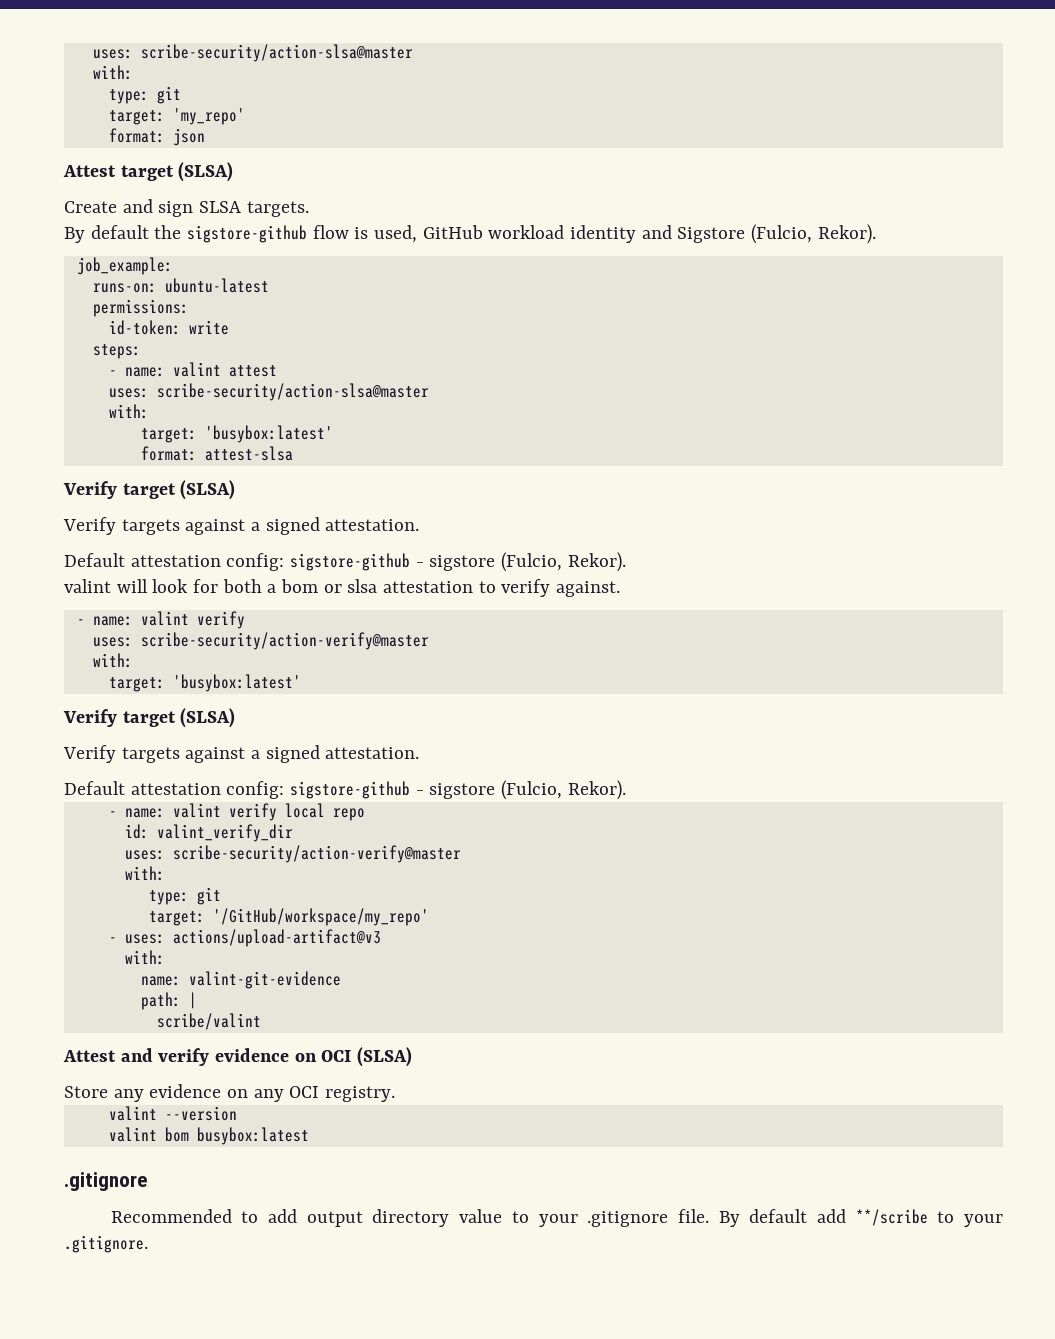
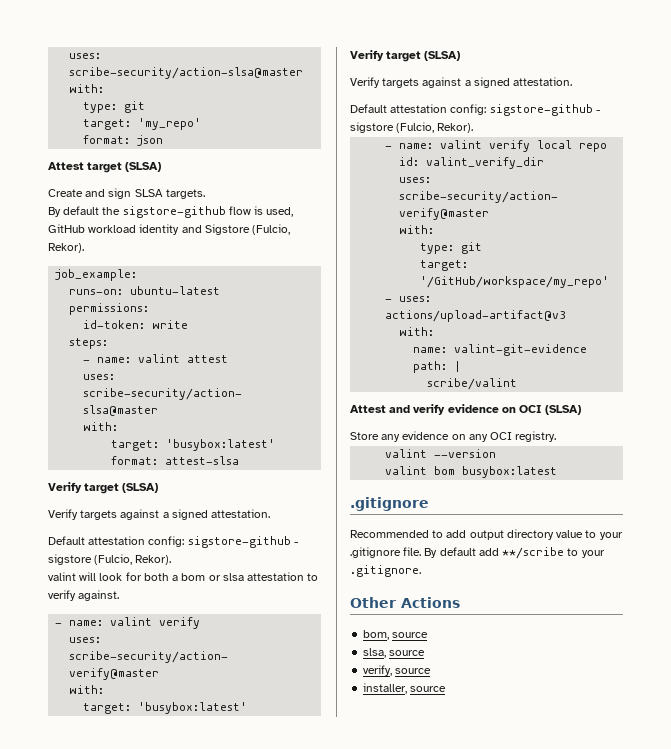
(148, 1244) none -> [350,597,460,608] [363,630,429,640] [363,648,426,658] [363,665,432,676] [363,683,447,694] // Other Actions // bom, source // slsa, source // verify, source // installer, source

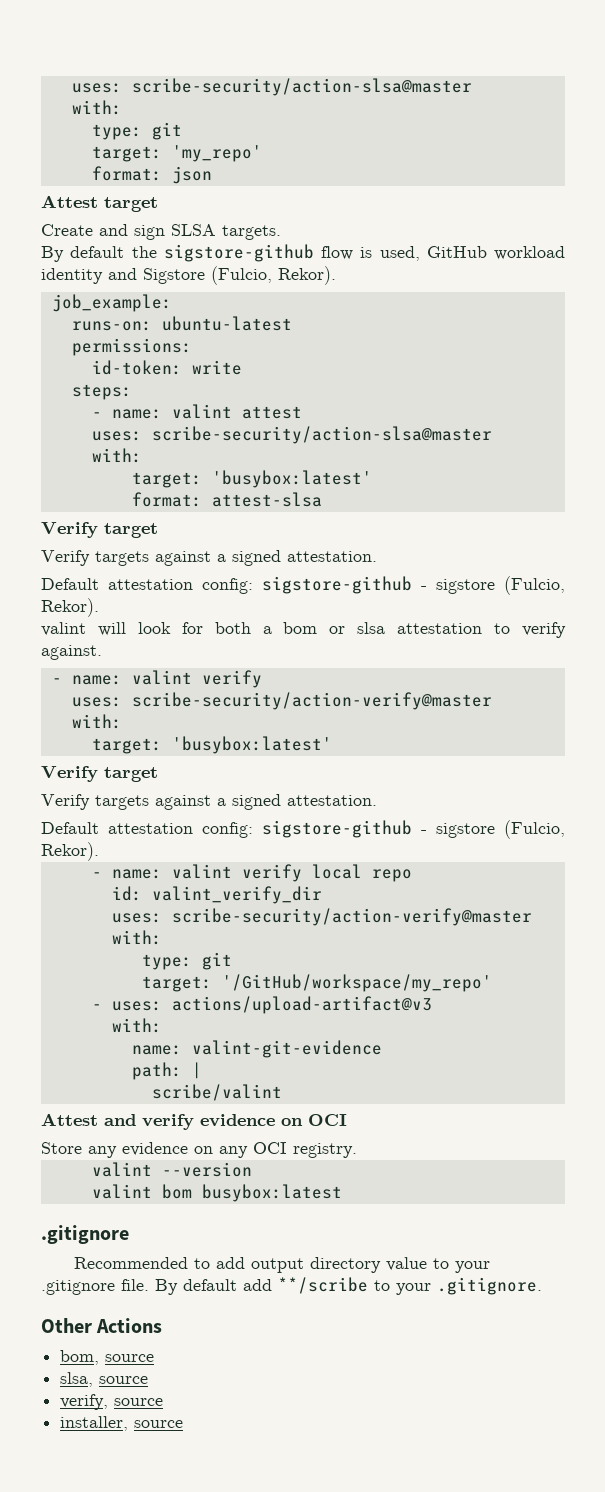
[125,162,162,172] (SLSA) -> (158, 204) none
[122,483,159,493] (SLSA) -> (158, 530) none
[424,51,461,61] (SLSA) -> (158, 774) none
[545,405,582,415] (SLSA) -> (347, 1120) none

